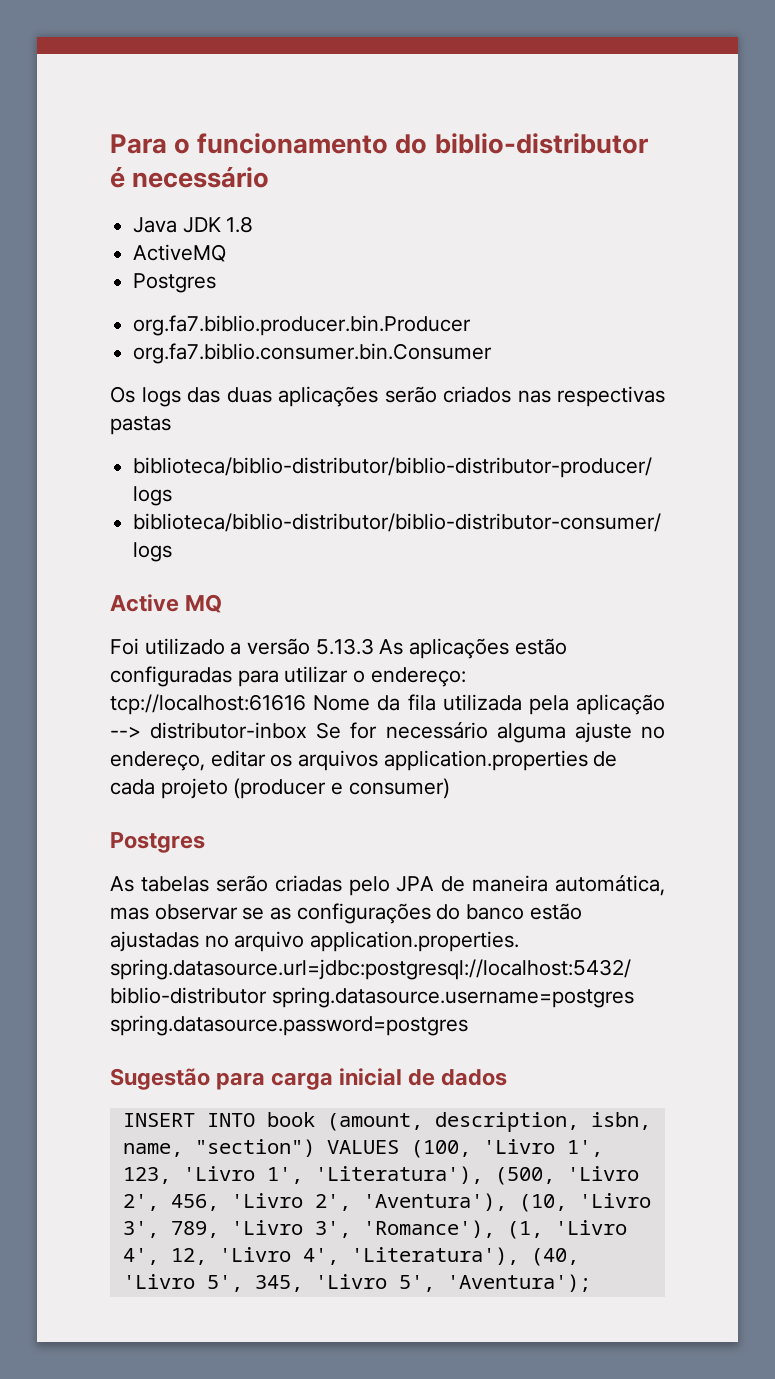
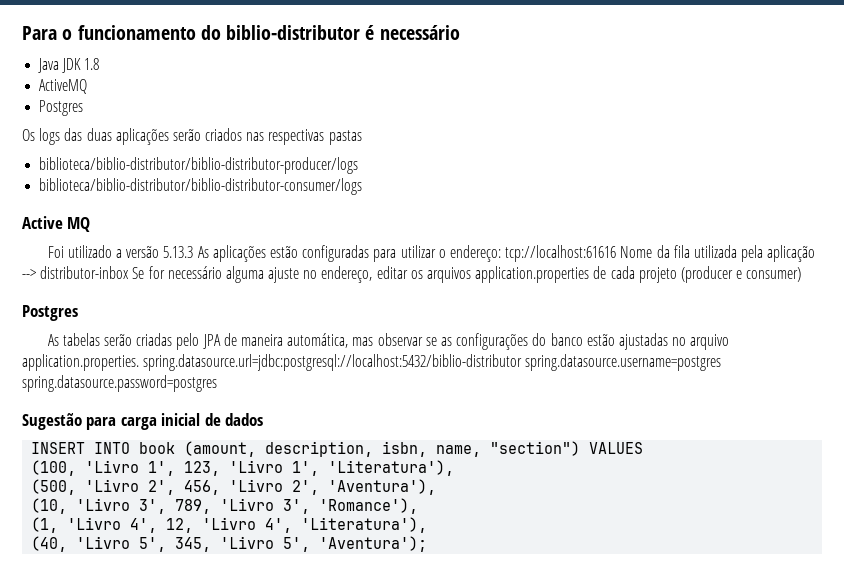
[133,315,472,336] [133,343,493,364] // org.fa7.biblio.producer.bin.Producer // org.fa7.biblio.consumer.bin.Consumer -> (84, 108) none
(399, 1147) none -> (644, 448) //
(483, 1175) none -> (455, 468) //
(507, 1202) none -> (437, 487) //
(495, 1229) none -> (419, 506) //
(519, 1256) none -> (428, 525) //

